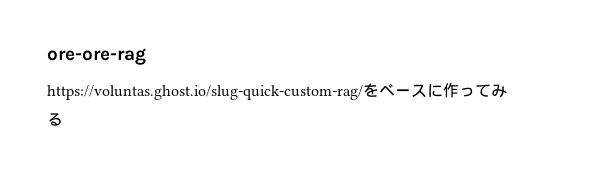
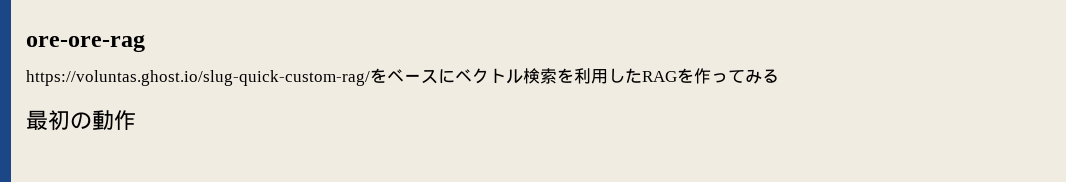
(443, 90) none -> [455,68,694,84] ベクトル検索を利用したRAGを
(63, 119) none -> [26,110,136,131] // 最初の動作

